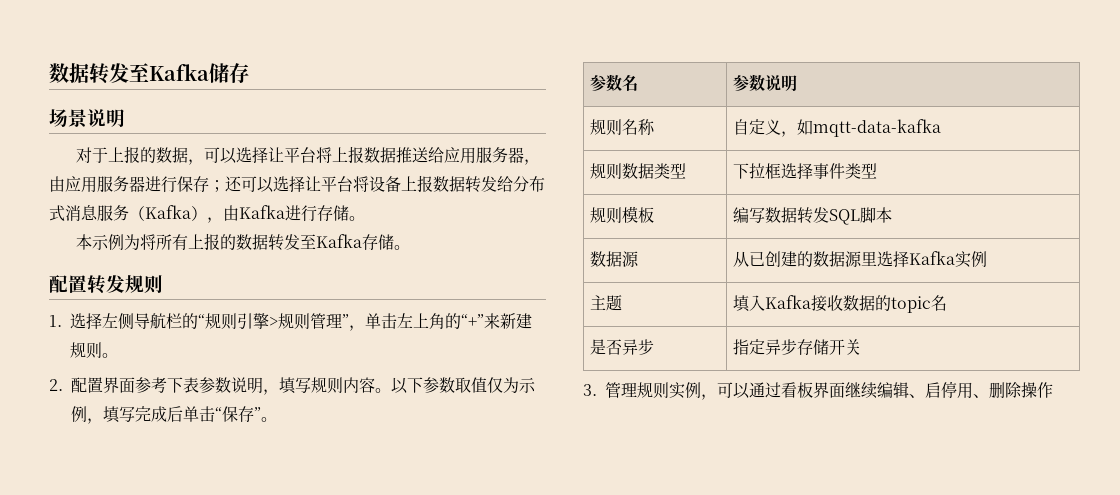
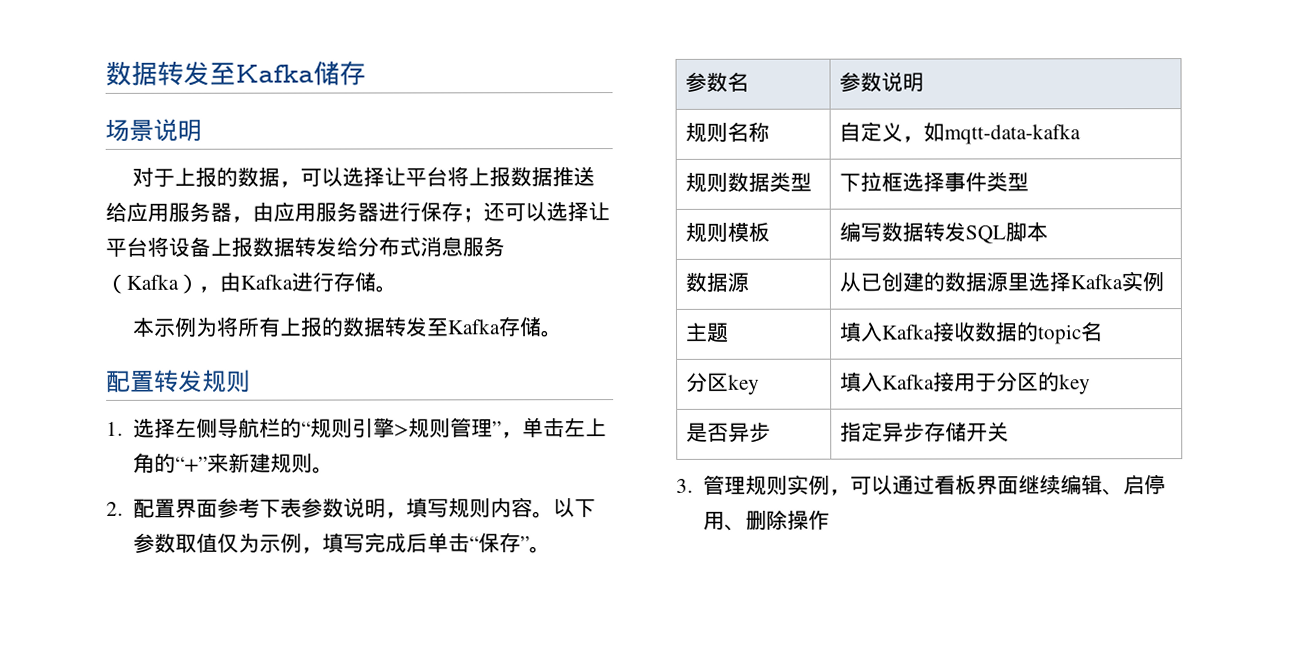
(948, 303) none -> [685,372,760,395] [839,371,1091,395] // 分区key | 填入Kafka接用于分区的key

